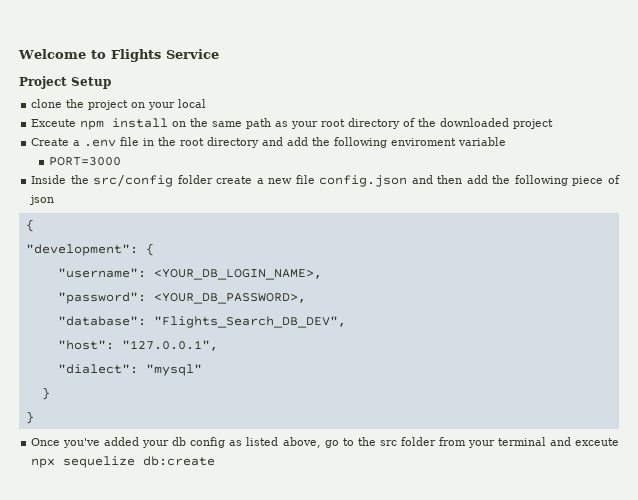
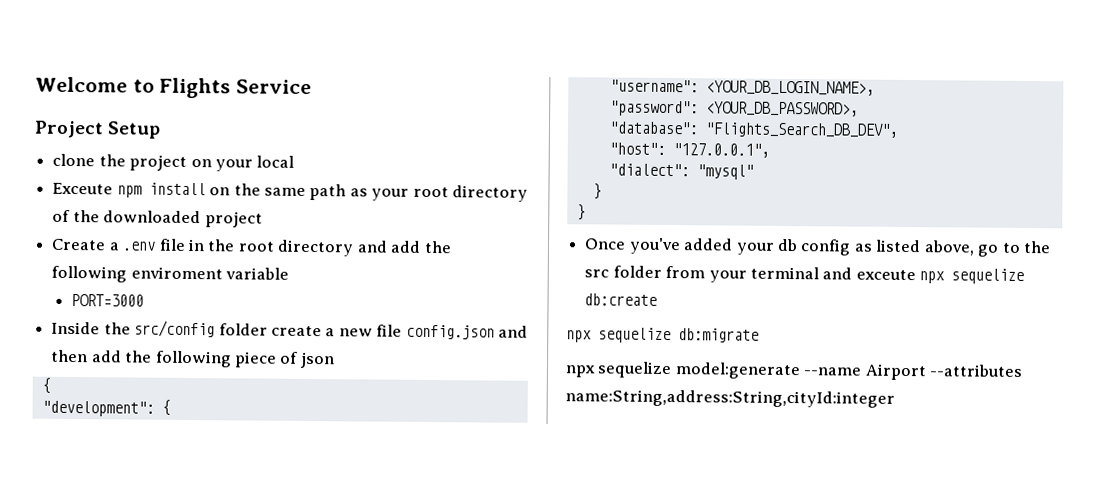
(216, 461) none -> [566,327,759,344] [565,361,1024,381] [565,389,895,408] // npx sequelize db:migrate // npx sequelize model:generate --name Airport --attributes name:String,address:String,cityId:integer

